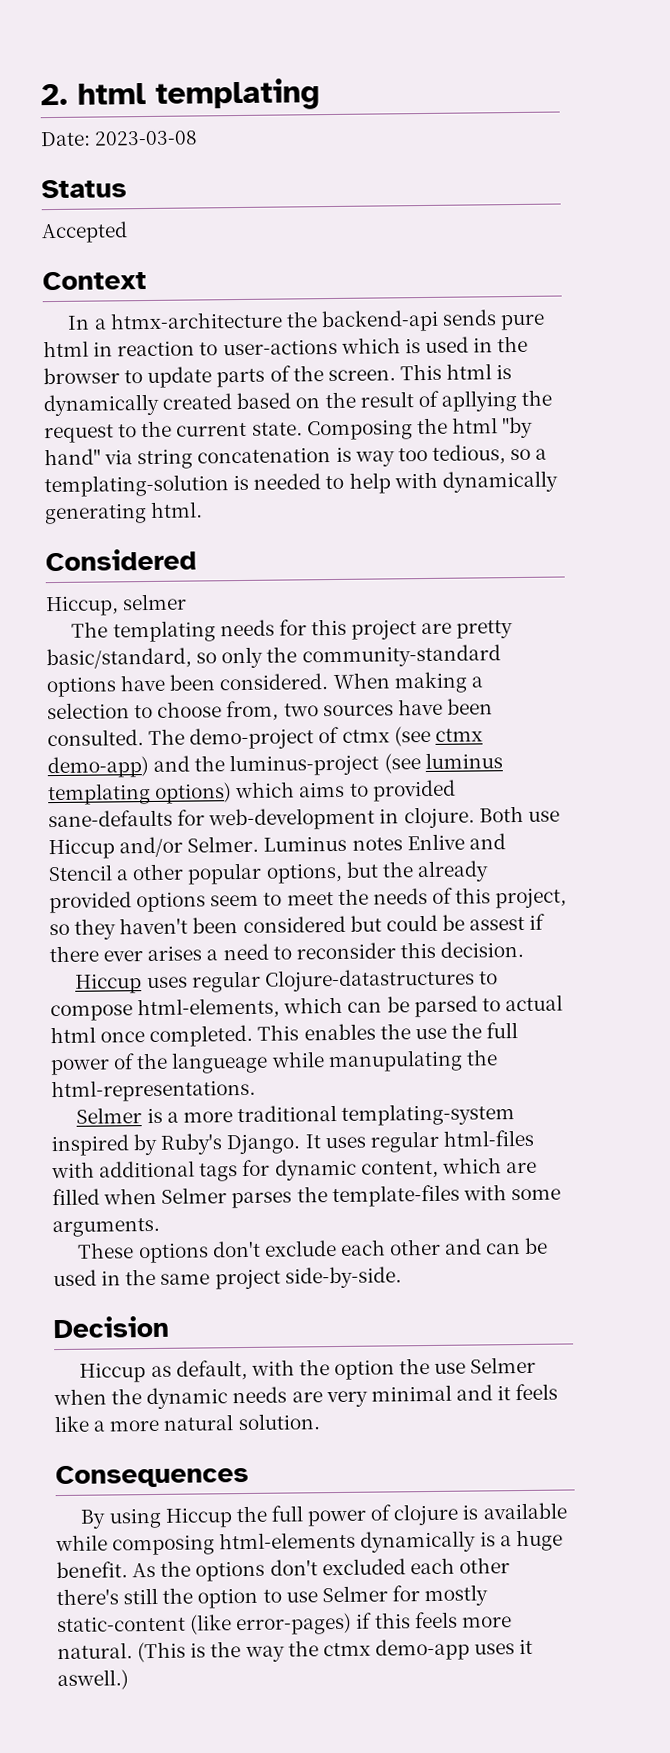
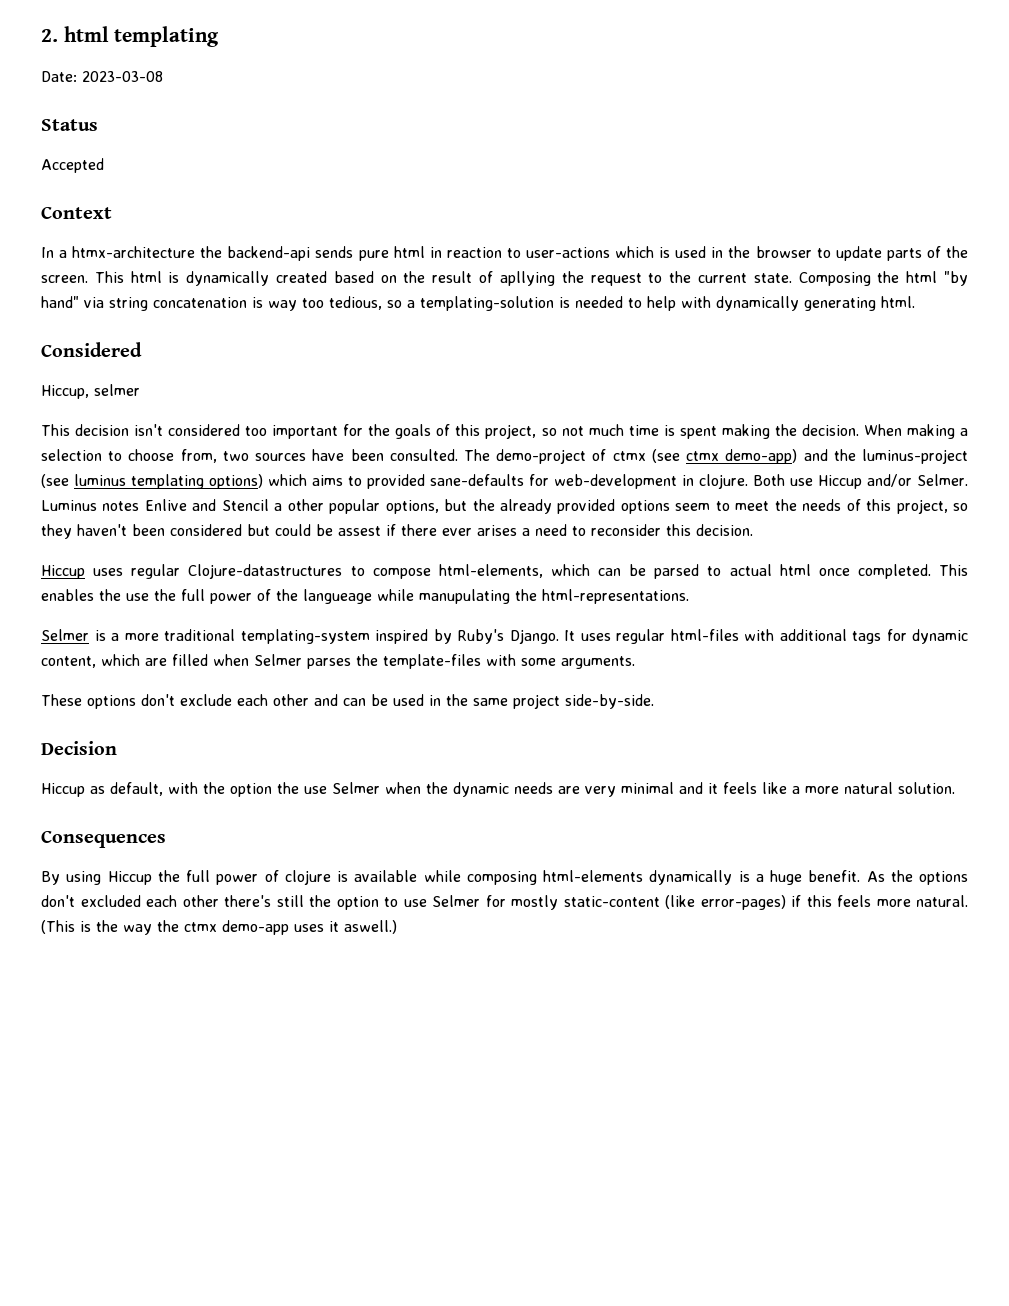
[71,618,514,643] [46,644,501,670] [46,673,329,698] The templating needs for this project are pretty basic/standard, so only the community-standard options have been considered. -> [41,424,859,439] This decision isn't considered too important for the goals of this project, so not much time is spent making the decision.

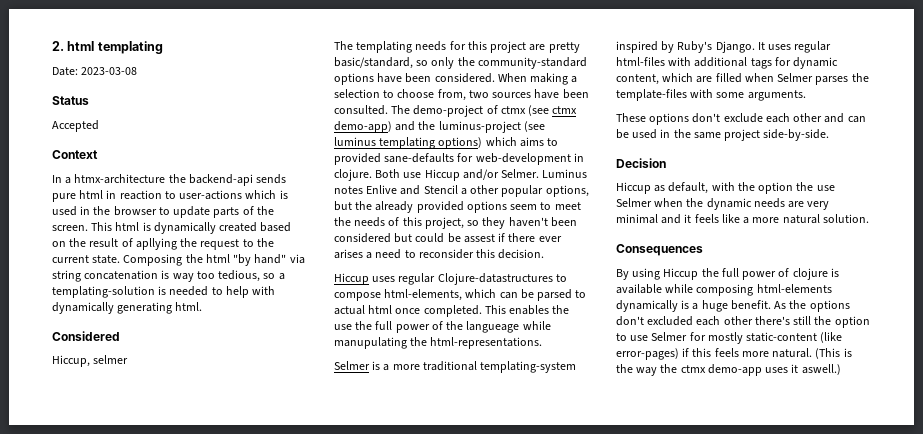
[41,424,859,439] This decision isn't considered too important for the goals of this project, so not much time is spent making the decision. -> [334,41,580,53] [334,57,587,69] [334,73,495,85] The templating needs for this project are pretty basic/standard, so only the community-standard options have been considered.

